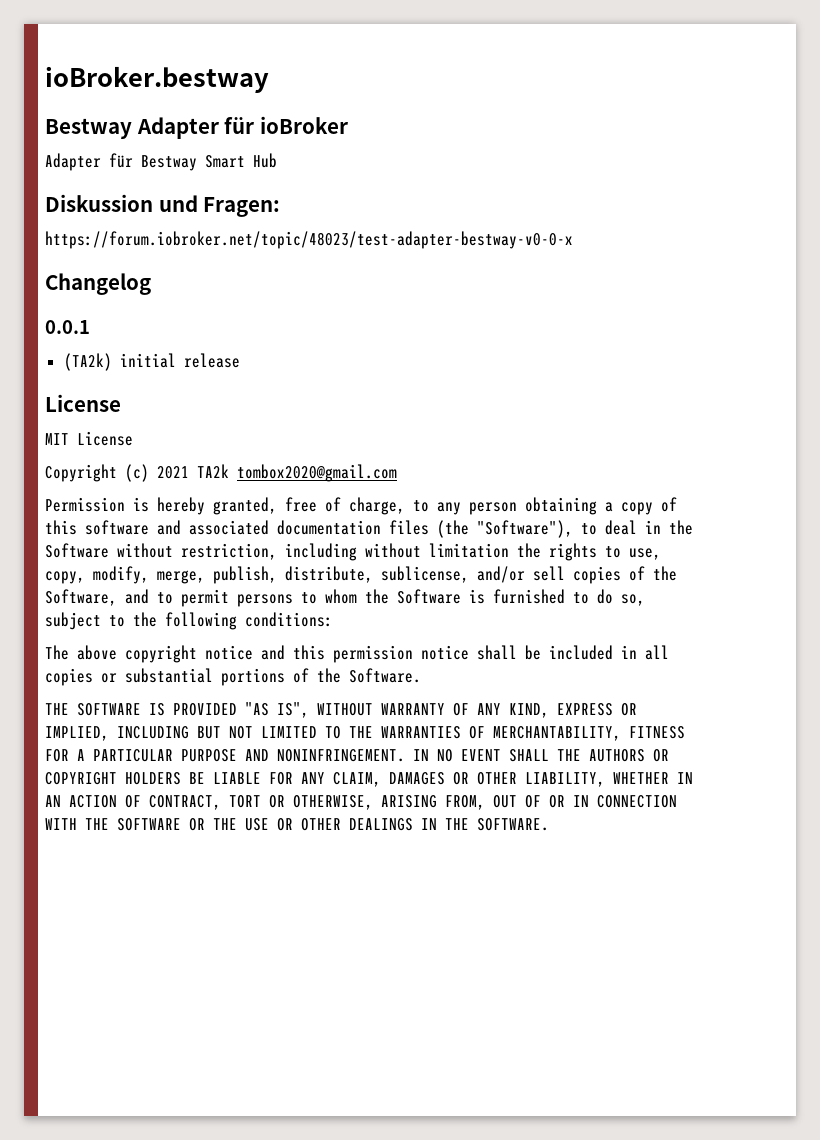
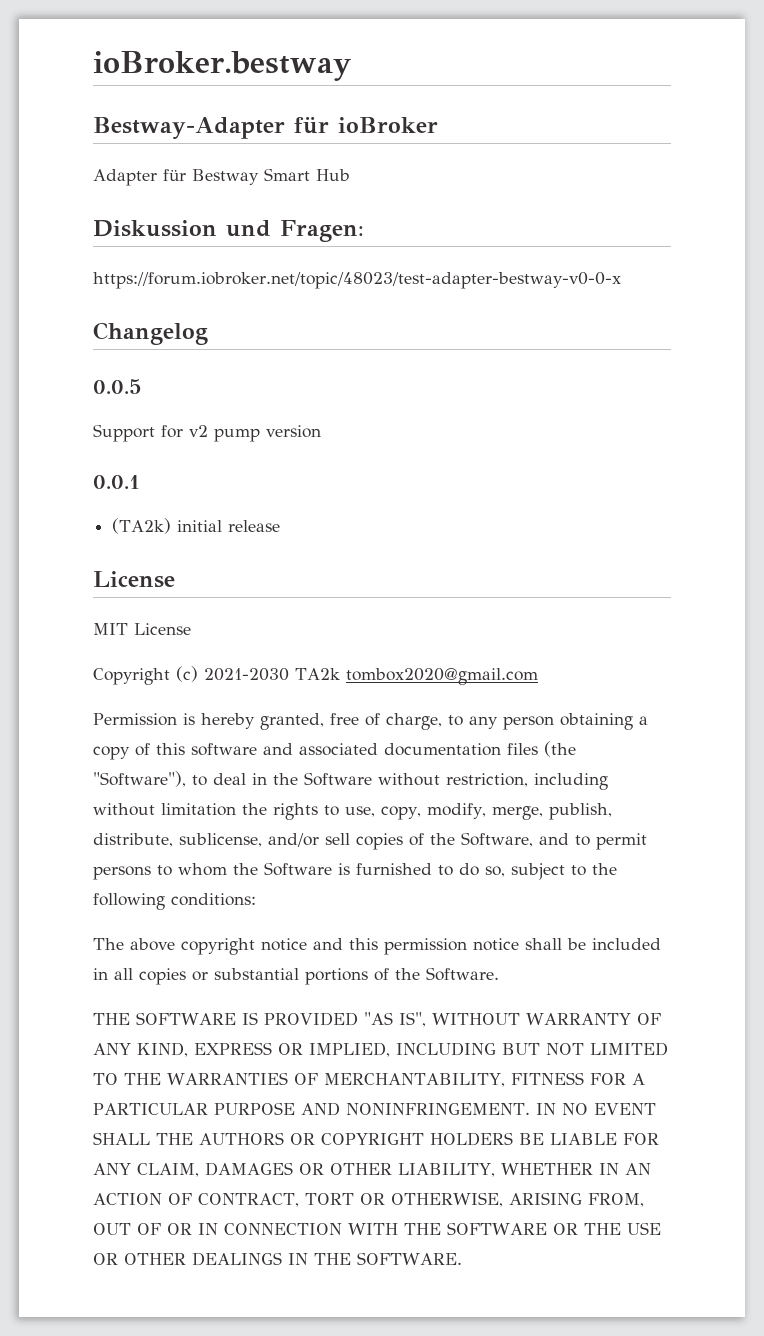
[45,117,219,139] Bestway Adapter -> [93,117,285,139] Bestway-Adapter
(151, 284) none -> [93,379,141,394] [93,424,321,442] // 0.0.5 // Support for v2 pump version
[157,466,189,479] 2021 -> [204,668,289,681] 2021-2030

